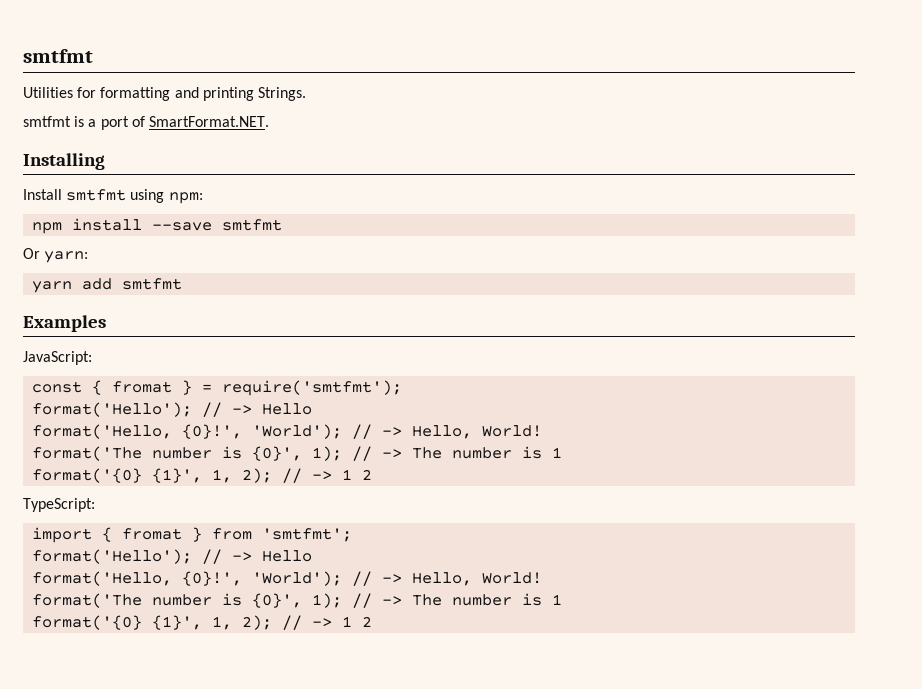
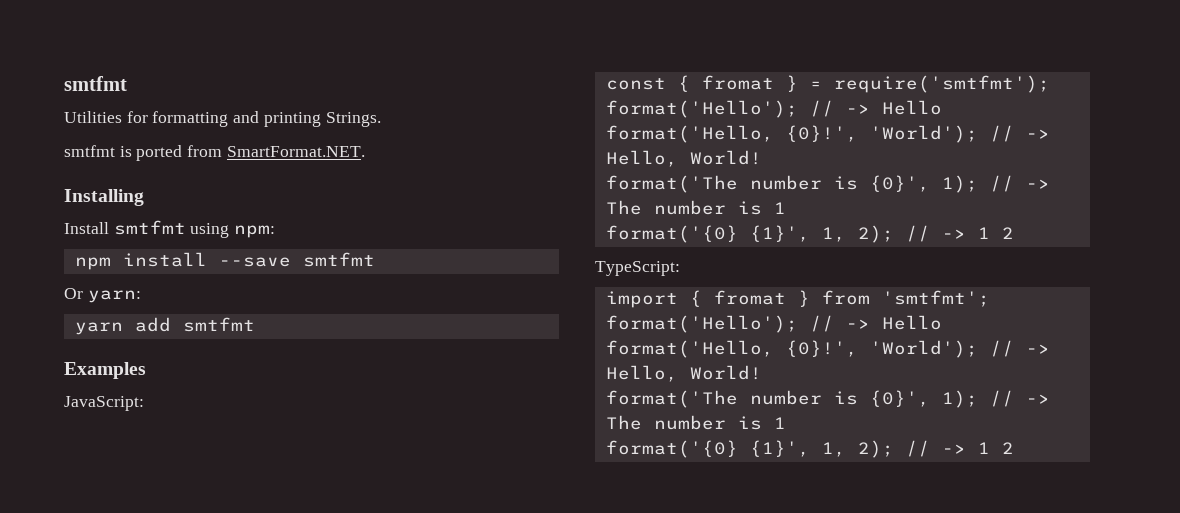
[88,116,145,130] a port of -> [136,145,223,161] ported from

